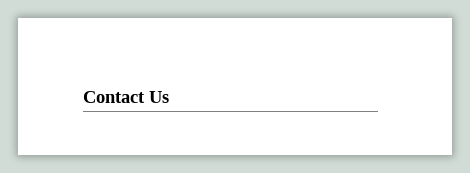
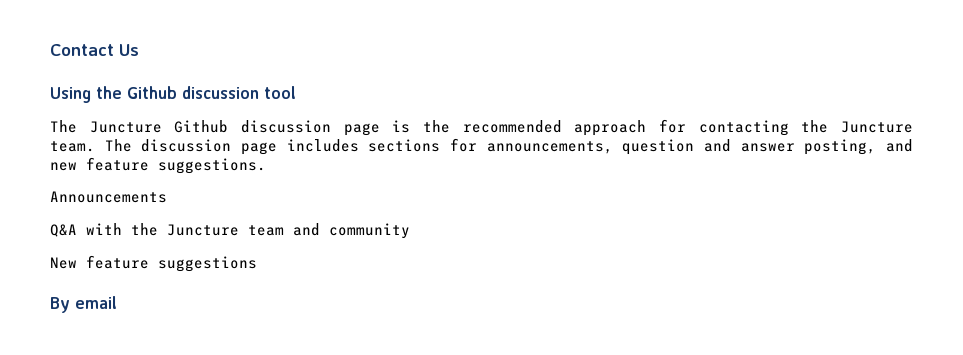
(169, 97) none -> [50,86,296,103] [50,119,913,136] [50,138,913,155] [50,157,266,174] [50,191,167,203] [50,223,410,239] [50,255,257,272] [50,296,117,313] // Using the Github discussion tool // The Juncture Github discussion page is the recommended approach for contacting the Juncture team. The discussion page includes sections for announcements, question and answer posting, and new feature suggestions. // Announcements // Q&A with the Juncture team and community // New feature suggestions // By email

